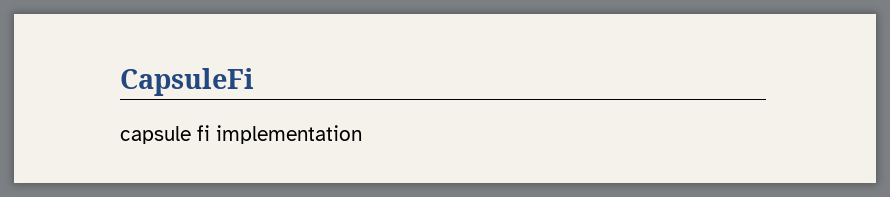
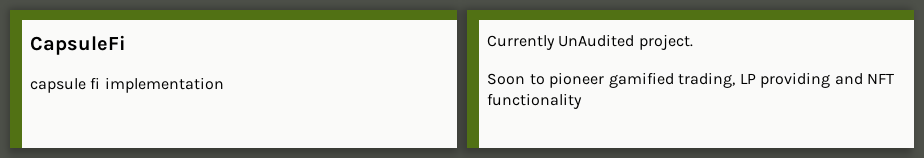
(362, 134) none -> [487,34,693,50] [487,72,894,88] [487,93,582,109] // Currently UnAudited project. // Soon to pioneer gamified trading, LP providing and NFT functionality

